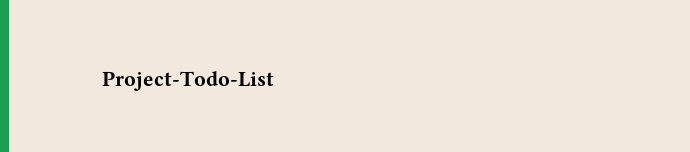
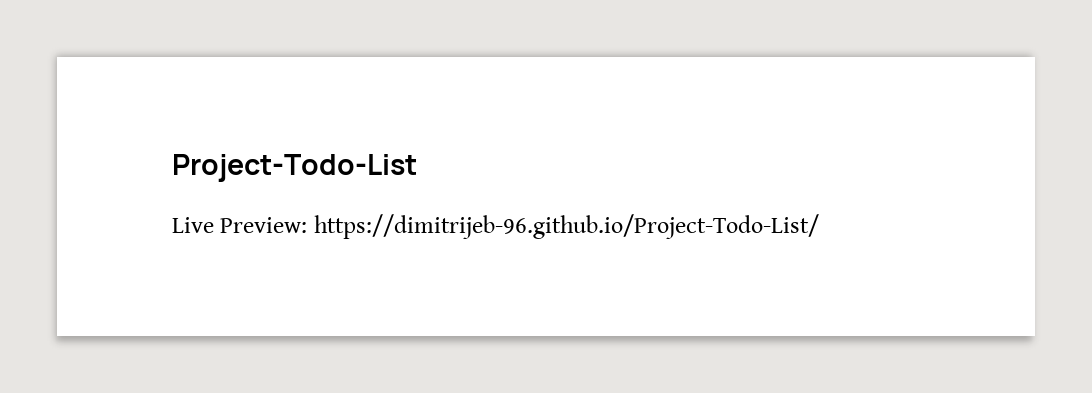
(274, 81) none -> [172,214,819,239] // Live Preview: https://dimitrijeb-96.github.io/Project-Todo-List/

